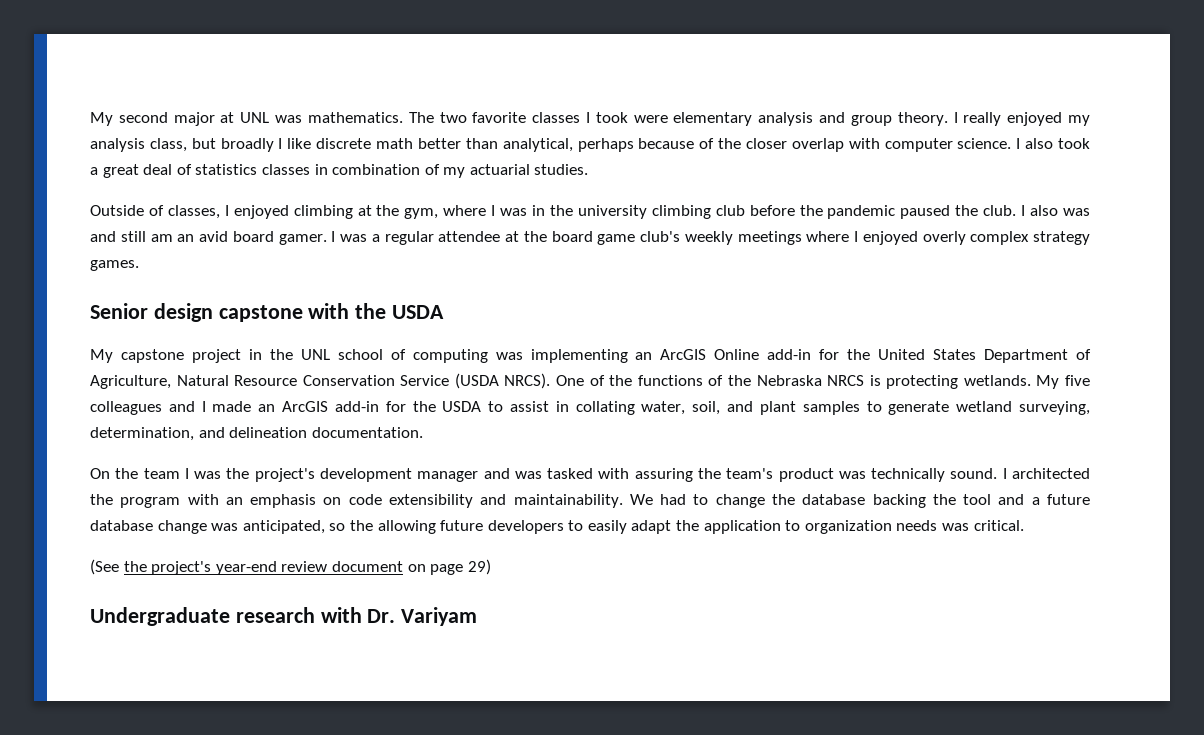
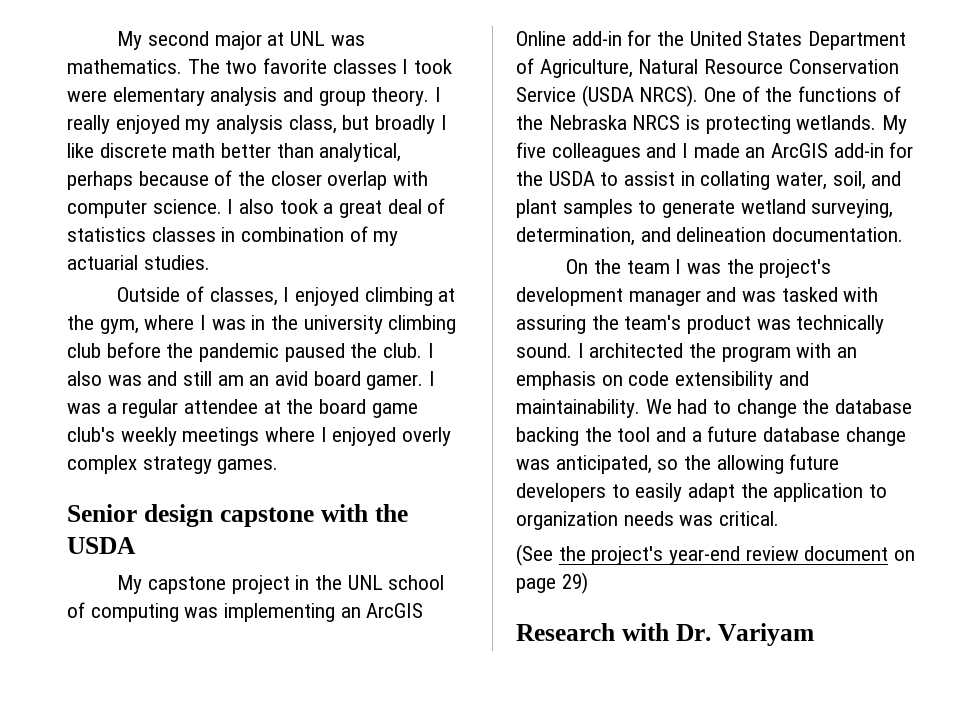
[90,607,315,626] Undergraduate research -> [516,623,615,641] Research

